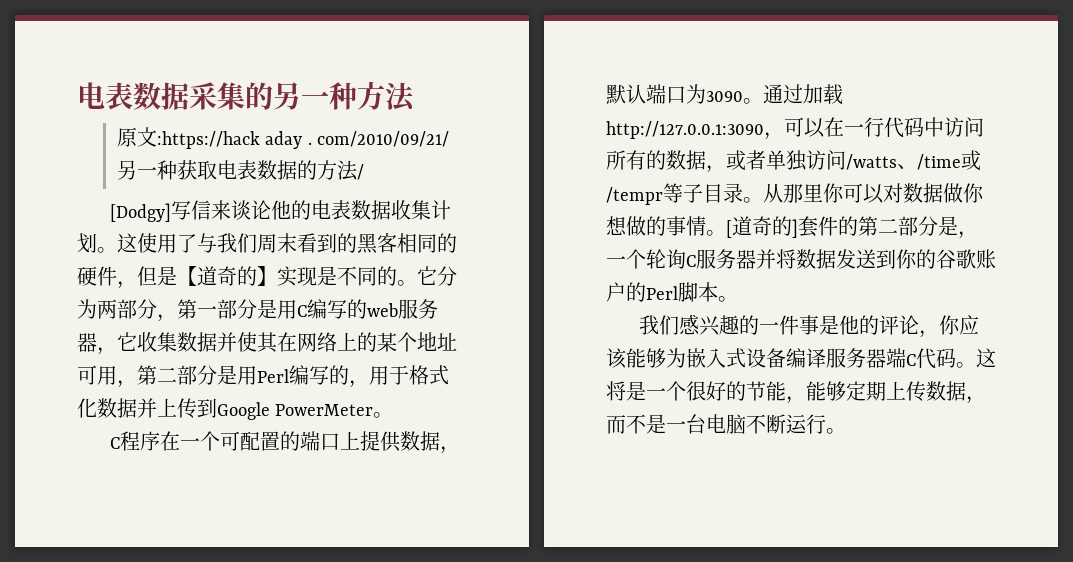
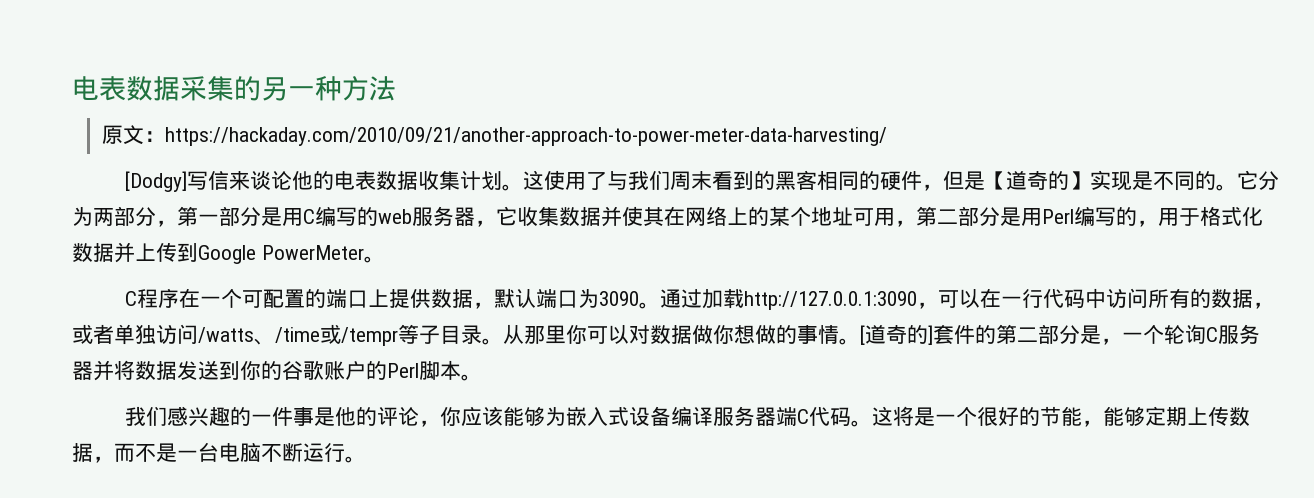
[156,131,449,149] [116,160,364,181] :https://hack aday . com/2010/09/21/另一种获取电表数据的方法/ -> [143,127,887,146] ：https://hackaday.com/2010/09/21/another-approach-to-power-meter-data-harvesting/

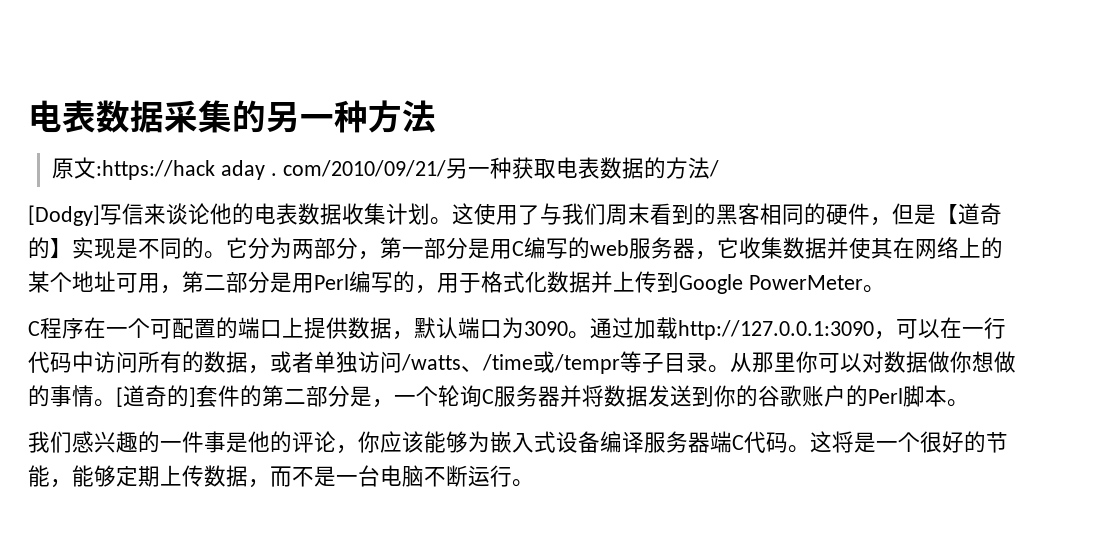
[143,127,887,146] ：https://hackaday.com/2010/09/21/another-approach-to-power-meter-data-harvesting/ -> [96,157,719,180] :https://hack aday . com/2010/09/21/另一种获取电表数据的方法/

